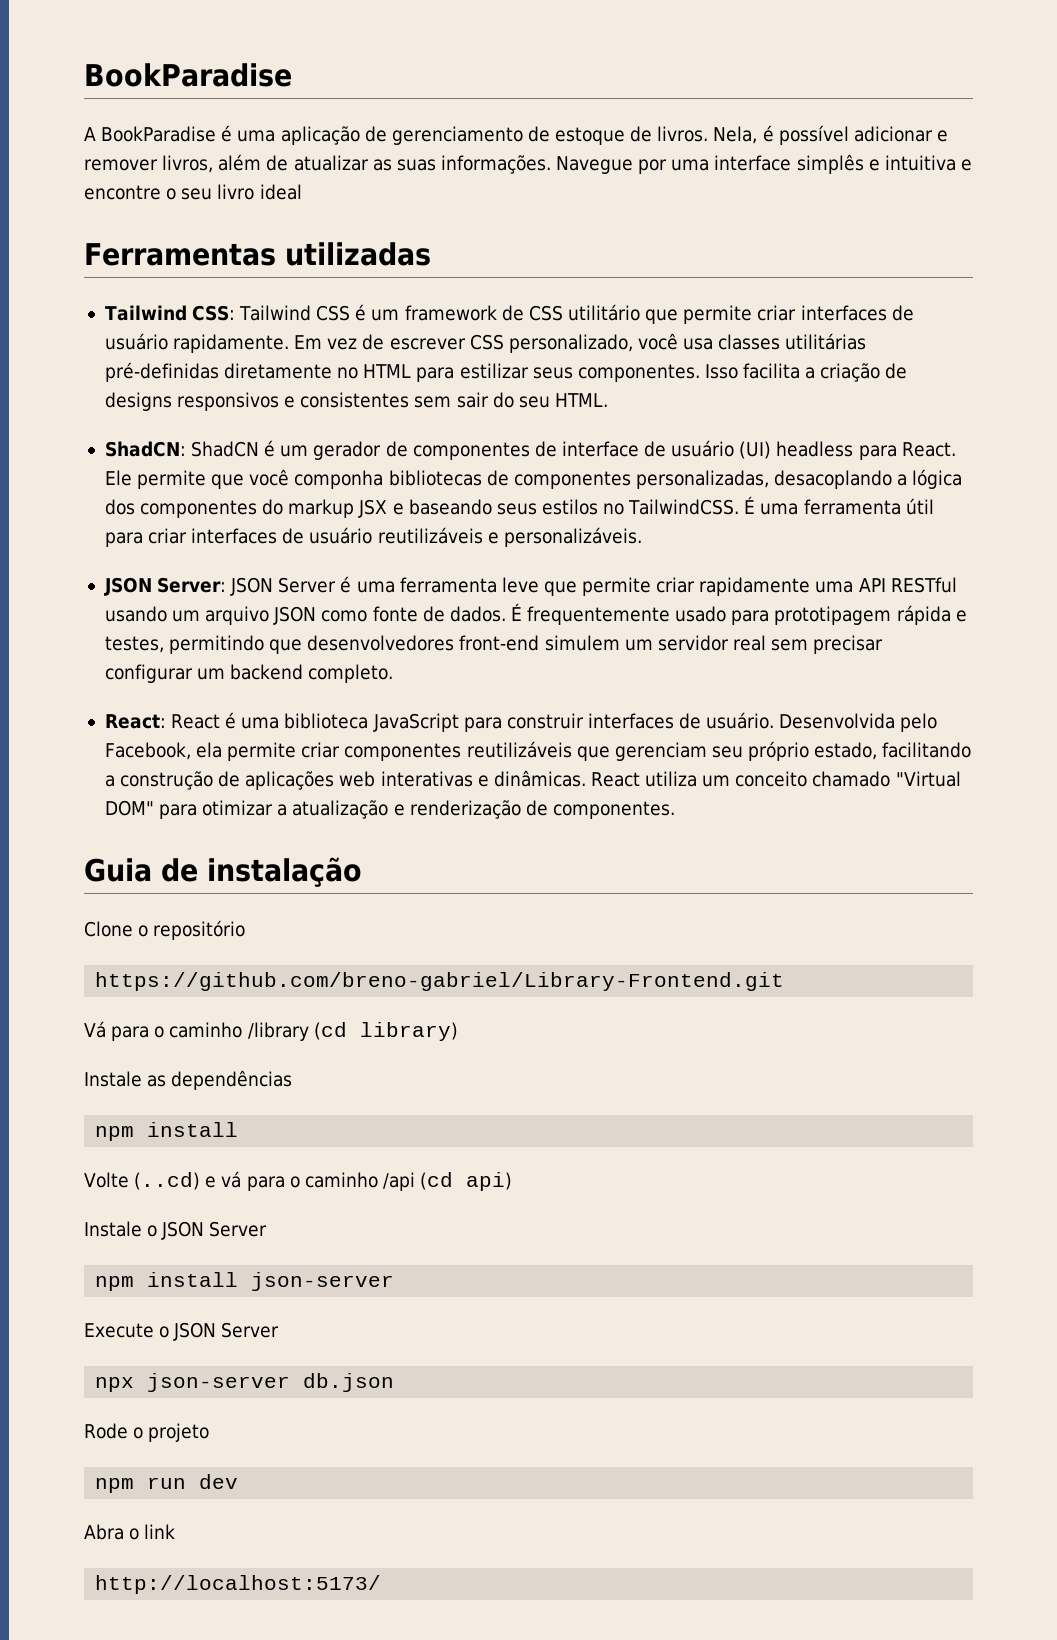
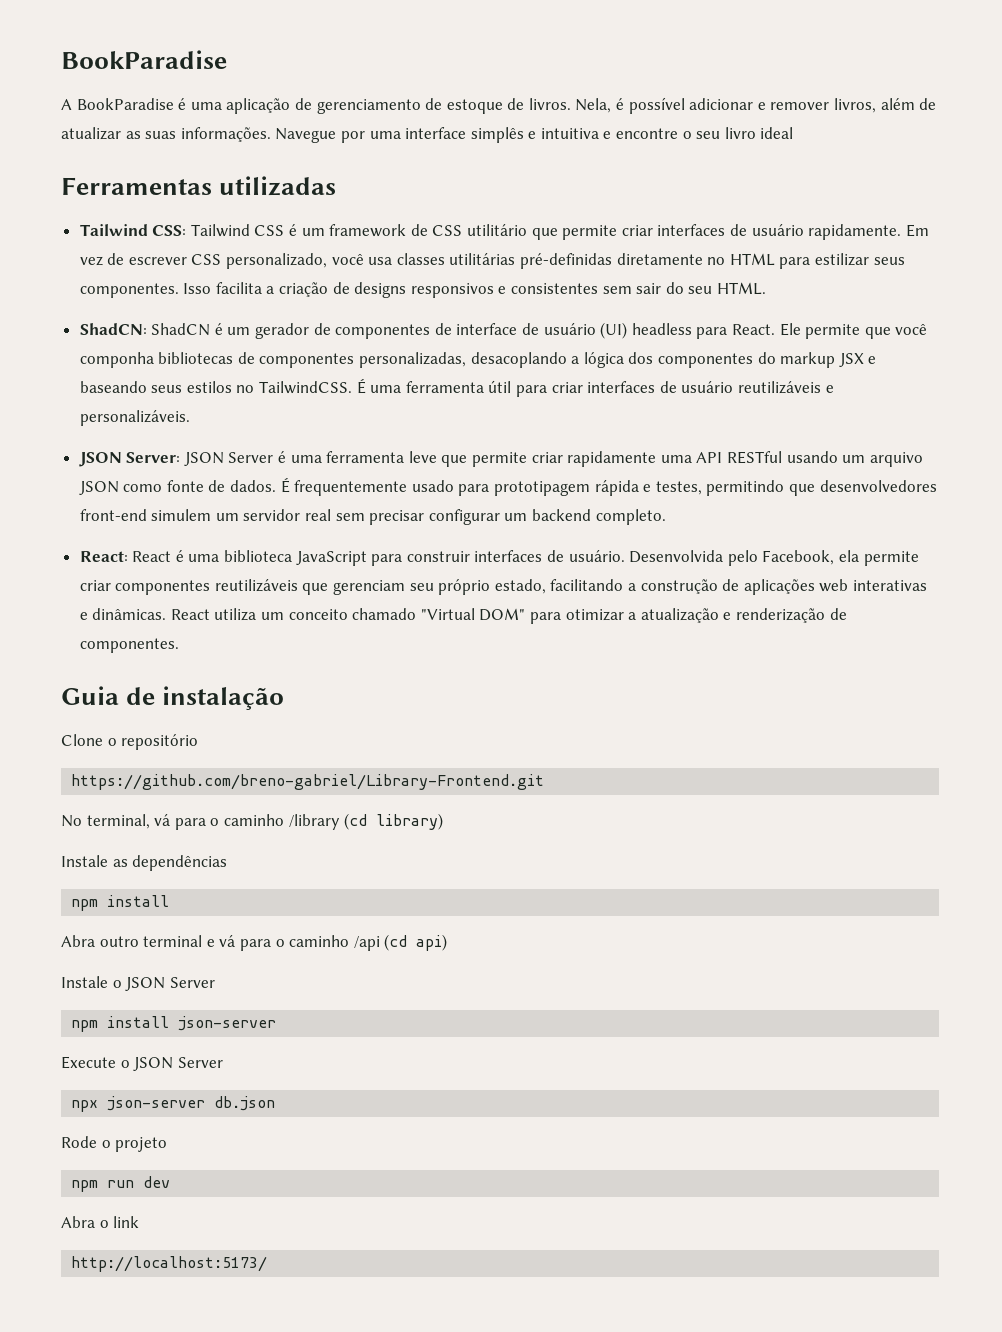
[84,1021,106,1038] Vá -> [61,814,171,829] No terminal, vá
[84,1172,201,1190] Volte (..cd) -> [61,935,203,947] Abra outro terminal

